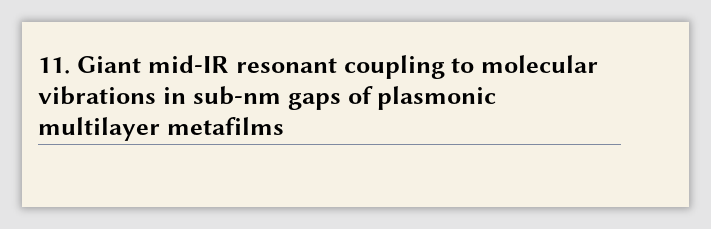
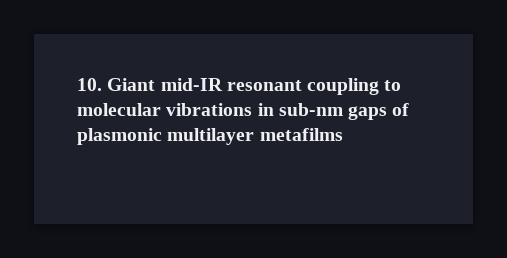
[38,57,70,74] 11. -> [77,78,102,91] 10.

